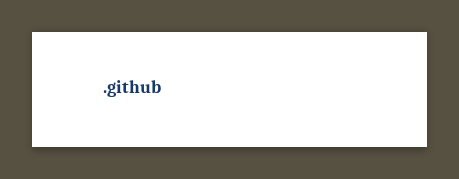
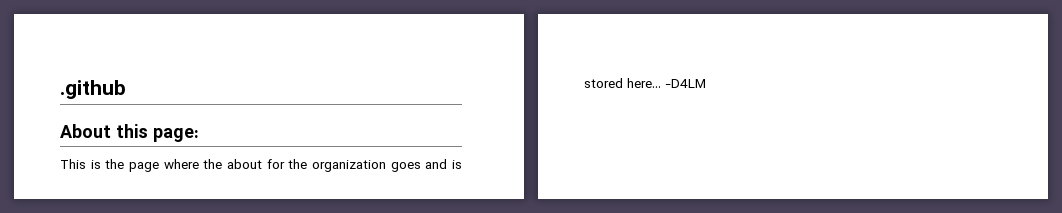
(161, 88) none -> [60,124,199,142] [60,159,463,172] [584,78,706,88] // About this page: // This is the page where the about for the organization goes and is stored here... -D4LM

